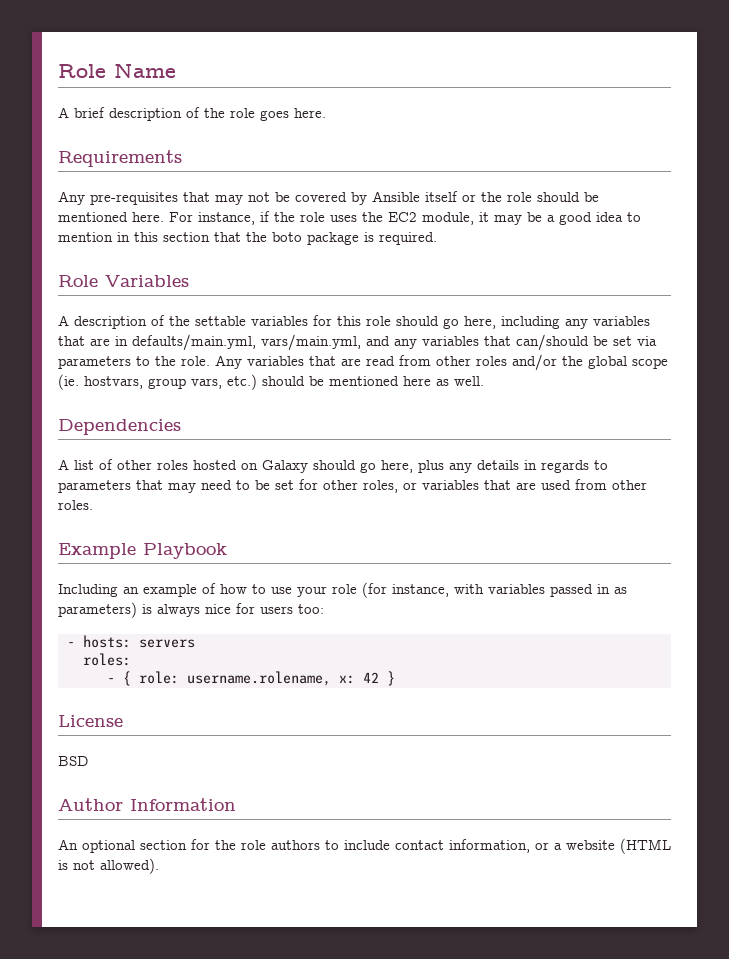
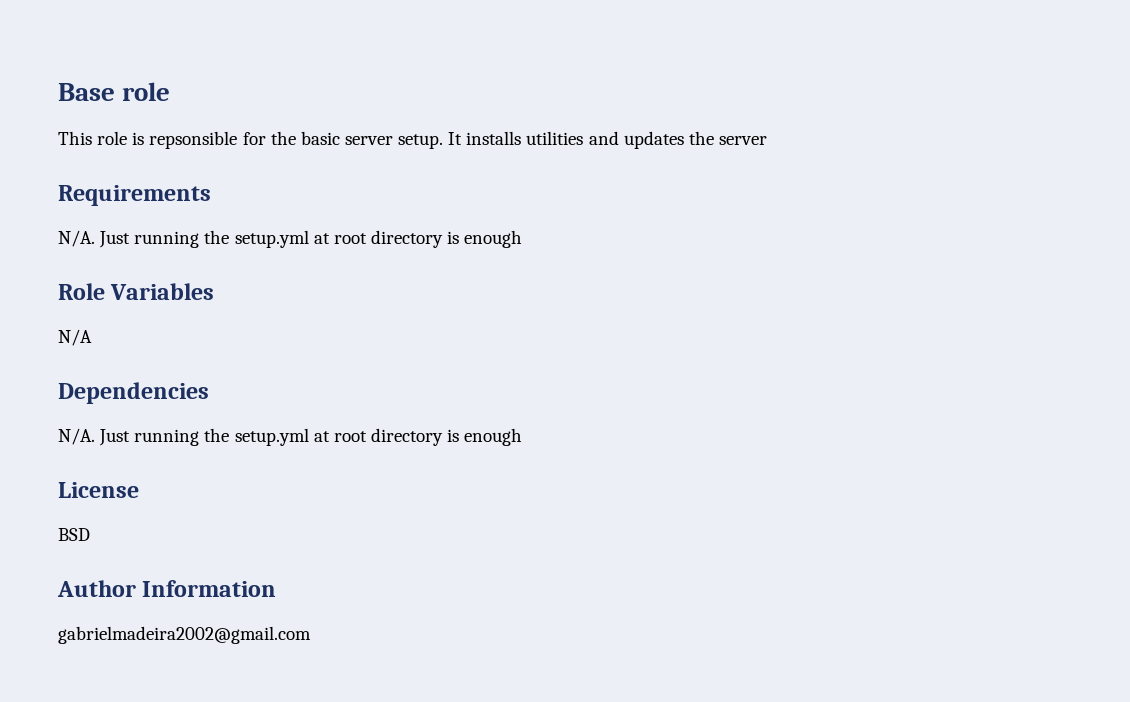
[58,63,176,78] [58,107,326,121] [58,150,182,167] [58,191,599,205] [58,211,641,225] [58,232,437,245] [58,275,189,287] [58,315,650,329] [58,334,657,351] [58,354,668,371] [58,374,484,390] [58,419,181,435] [58,459,608,473] [58,479,647,493] [58,500,93,510] [58,543,227,559] [58,582,627,598] [58,602,324,618] [66,635,195,648] [82,653,131,666] [106,671,395,686] [58,715,123,727] [58,756,88,766] [58,798,236,811] [58,838,671,854] [58,858,159,874] Role Name // A brief description of the role goes here. // Requirements // Any pre-requisites that may not be covered by Ansible itself or the role should be mentioned here. For instance, if the role uses the EC2 module, it may be a good idea to mention in this section that the boto package is required. // Role Variables // A description of the settable variables for this role should go here, including any variables that are in defaults/main.yml, vars/main.yml, and any variables that can/should be set via parameters to the role. Any variables that are read from other roles and/or the global scope (ie. hostvars, group vars, etc.) should be mentioned here as well. // Dependencies // A list of other roles hosted on Galaxy should go here, plus any details in regards to parameters that may need to be set for other roles, or variables that are used from other roles. // Example Playbook // Including an example of how to use your role (for instance, with variables passed in as parameters) is always nice for users too: // - hosts: servers // roles: // - { role: username.rolename, x: 42 } // License // BSD // Author Information // An optional section for the role authors to include contact information, or a website (HTML is not allowed). -> [58,82,171,101] [58,131,767,149] [58,185,211,206] [58,230,523,248] [58,283,215,300] [58,329,92,346] [58,382,209,404] [58,428,523,446] [58,482,139,498] [58,528,90,541] [57,580,277,597] [58,626,311,644] Base role // This role is repsonsible for the basic server setup. It installs utilities and updates the server // Requirements // N/A. Just running the setup.yml at root directory is enough // Role Variables // N/A // Dependencies // N/A. Just running the setup.yml at root directory is enough // License // BSD // Author Information // gabrielmadeira2002@gmail.com

